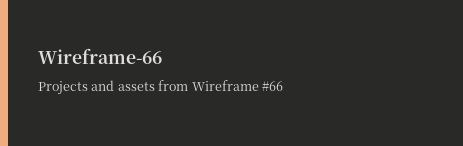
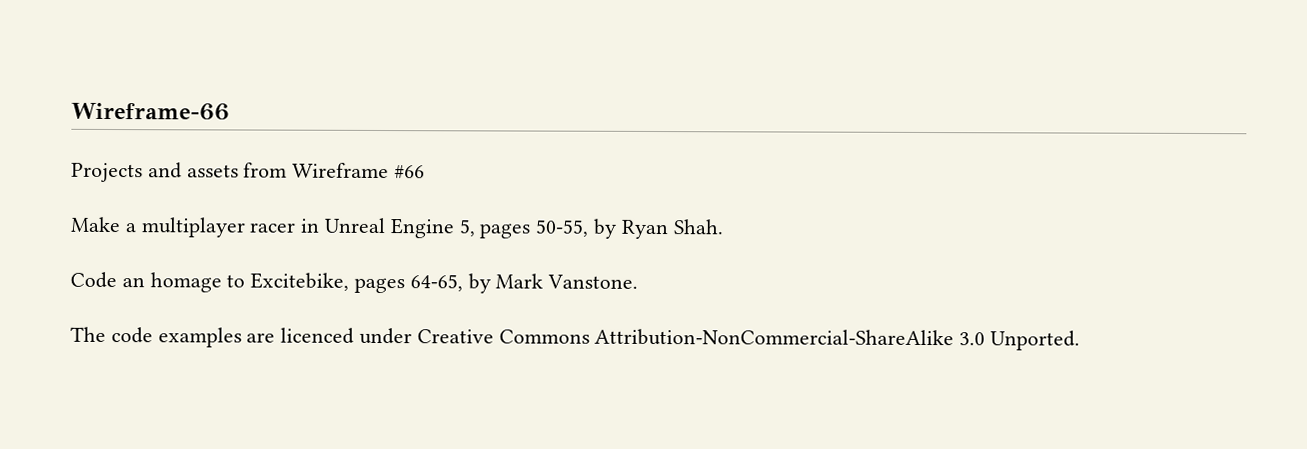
(283, 86) none -> [70,216,724,240] [70,271,639,294] [70,326,1081,351] // Make a multiplayer racer in Unreal Engine 5, pages 50-55, by Ryan Shah. // Code an homage to Excitebike, pages 64-65, by Mark Vanstone. // The code examples are licenced under Creative Commons Attribution-NonCommercial-ShareAlike 3.0 Unported.

